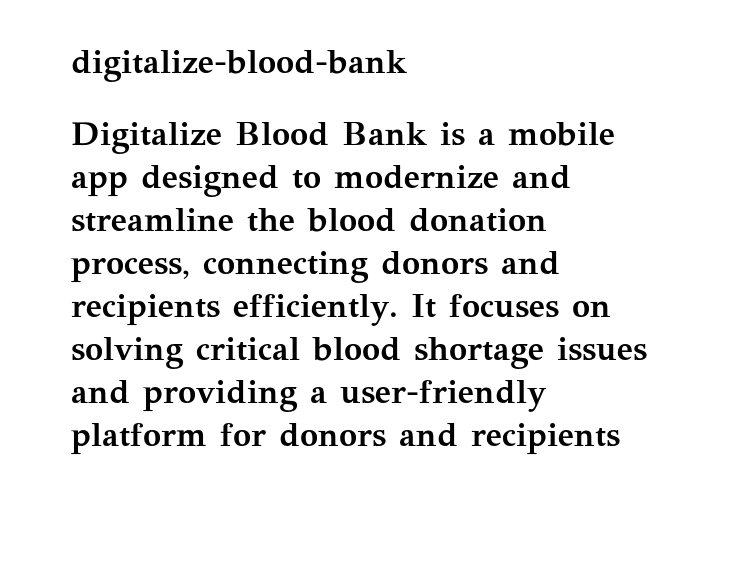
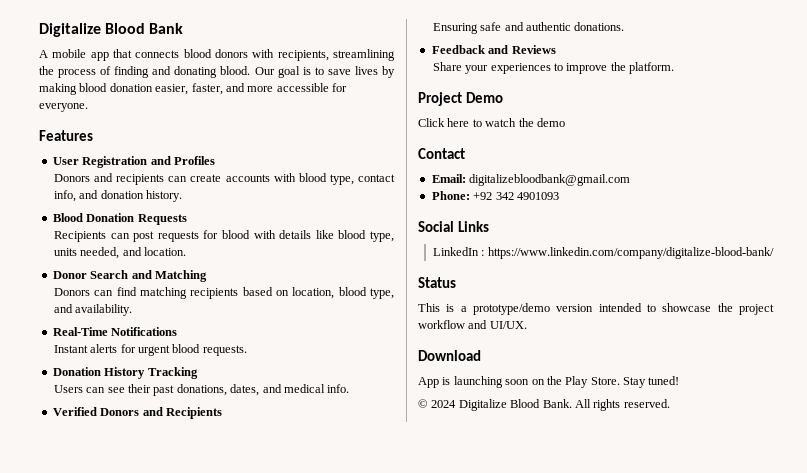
[71,50,407,82] digitalize-blood-bank // -> (39, 30) none
[440,122,615,146] [71,165,571,197] [71,208,547,232] [71,251,560,283] [71,294,611,326] [71,337,647,369] [71,380,546,412] [71,423,620,455] is a mobile app designed to modernize and streamline the blood donation process, connecting donors and recipients efficiently. It focuses on solving critical blood shortage issues and providing a user-friendly platform for donors and recipients -> [39,49,395,61] [39,66,396,78] [39,83,347,95] [39,103,88,112] [39,130,93,141] [52,156,215,168] [53,173,396,185] [53,190,183,202] [52,213,187,225] [53,230,395,242] [53,247,187,259] [52,270,207,282] [53,287,394,299] [53,304,133,316] [52,327,178,336] [53,344,247,356] [52,367,198,379] [53,384,350,396] [52,407,222,419] [432,22,625,34] [431,45,556,54] [432,62,675,74] [418,92,503,106] [418,118,565,127] [418,148,465,159] [431,174,631,186] [431,191,559,200] [418,221,489,232] [432,247,774,259] [418,277,456,288] [418,303,774,315] [418,320,527,329] [418,350,481,361] [418,376,680,388] [418,399,670,411] // A mobile app that connects blood donors with recipients, streamlining the process of finding and donating blood. Our goal is to save lives by making blood donation easier, faster, and more accessible for everyone. // Features // User Registration and Profiles // Donors and recipients can create accounts with blood type, contact info, and donation history. // Blood Donation Requests // Recipients can post requests for blood with details like blood type, units needed, and location. // Donor Search and Matching // Donors can find matching recipients based on location, blood type, and availability. // Real-Time Notifications // Instant alerts for urgent blood requests. // Donation History Tracking // Users can see their past donations, dates, and medical info. // Verified Donors and Recipients // Ensuring safe and authentic donations. // Feedback and Reviews // Share your experiences to improve the platform. // Project Demo // Click here to watch the demo // Contact // Email: digitalizebloodbank@gmail.com // Phone: +92 342 4901093 // Social Links // LinkedIn : https://www.linkedin.com/company/digitalize-blood-bank/ // Status // This is a prototype/demo version intended to showcase the project workflow and UI/UX. // Download // App is launching soon on the Play Store. Stay tuned! // © 2024 Digitalize Blood Bank. All rights reserved.

